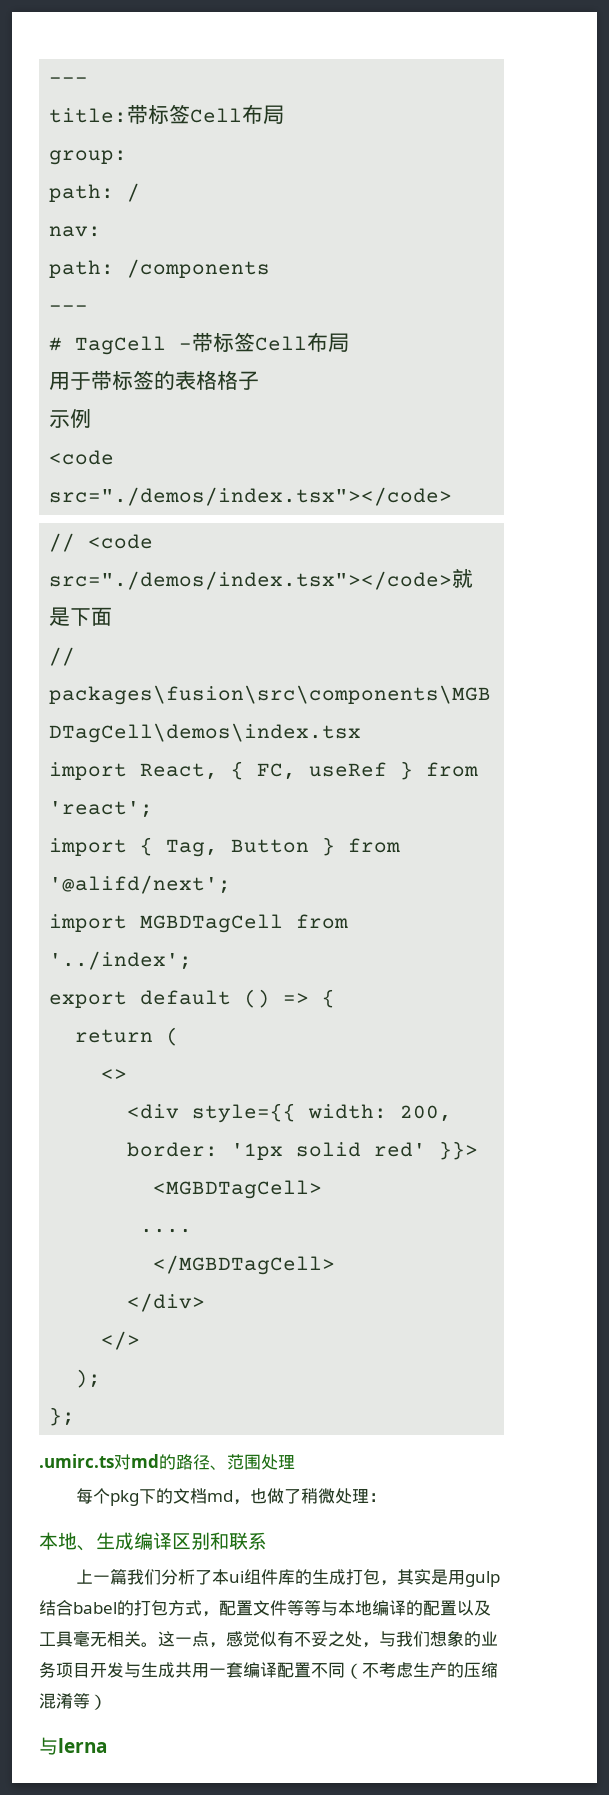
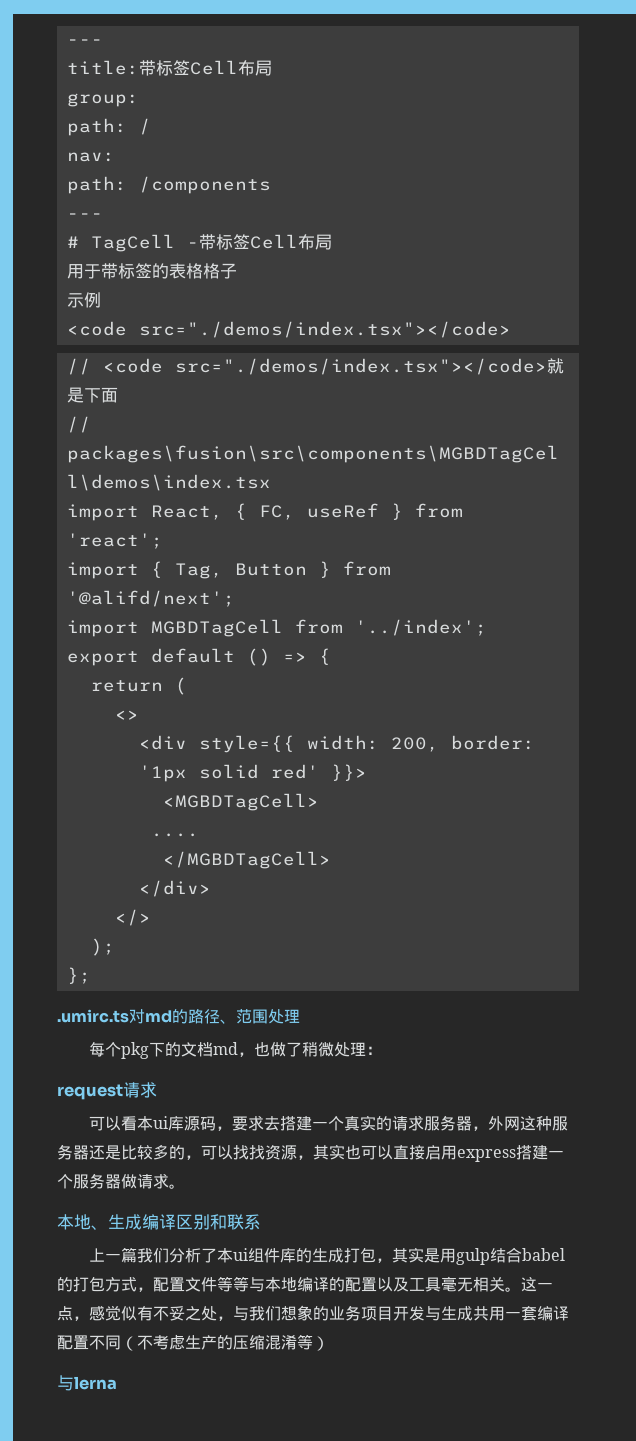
(386, 1497) none -> [57,1082,157,1100] [89,1115,569,1131] [57,1144,564,1162] [57,1173,185,1189] // request请求 // 可以看本ui库源码，要求去搭建一个真实的请求服务器，外网这种服务器还是比较多的，可以找找资源，其实也可以直接启用express搭建一个服务器做请求。

